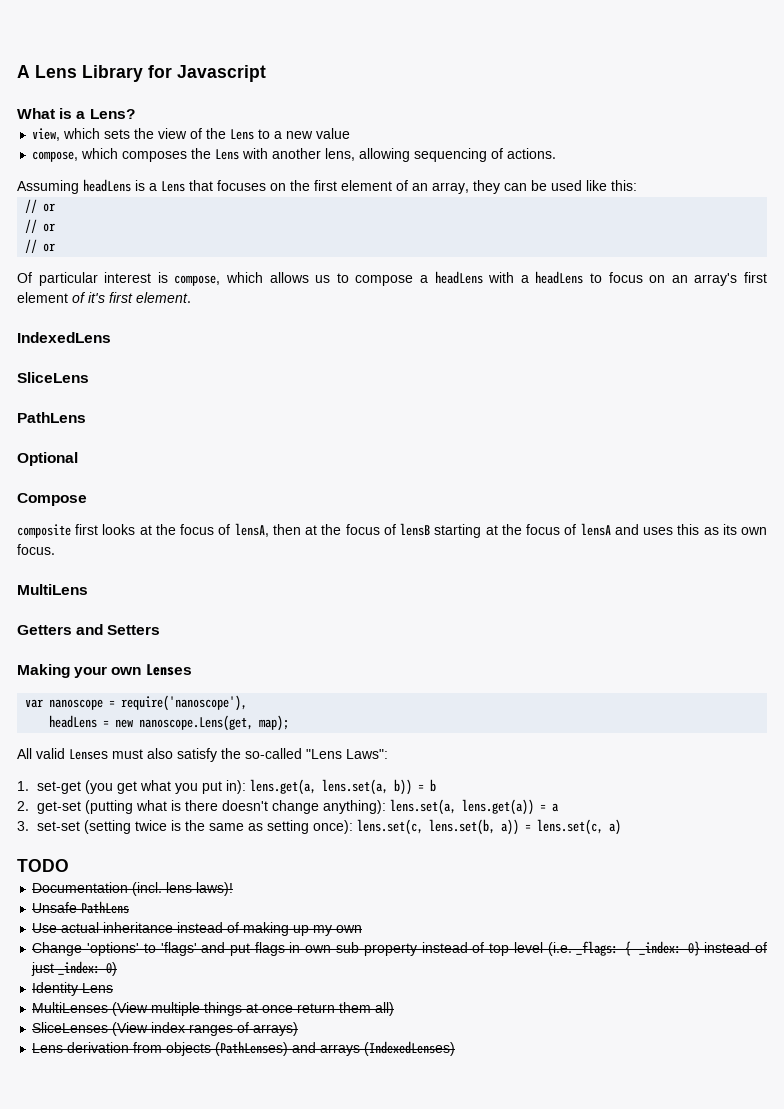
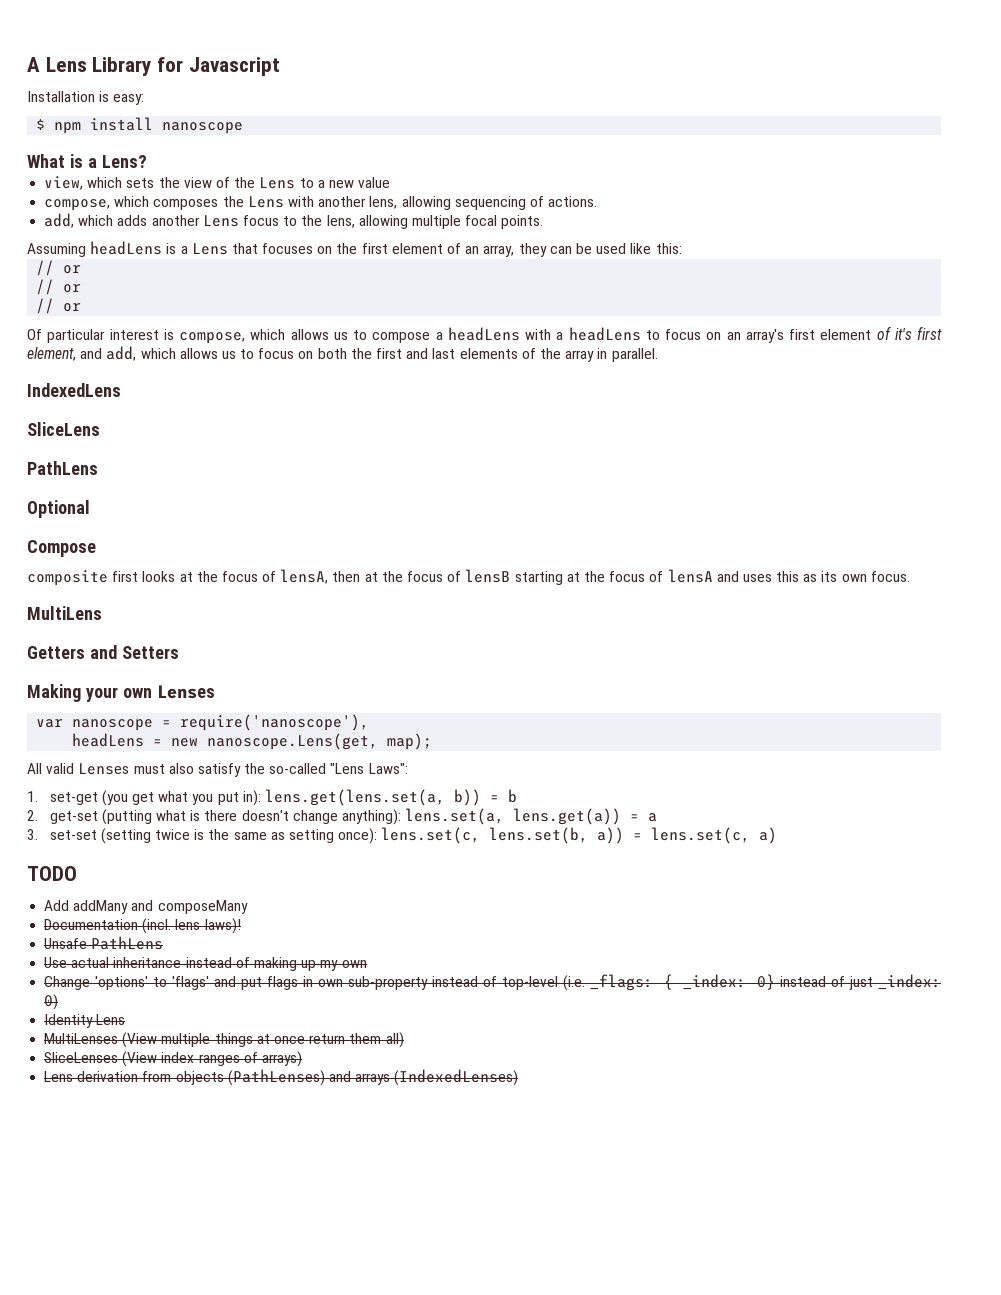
(266, 73) none -> [27,91,145,105] [36,117,244,134] // Installation is easy: // $ npm install nanoscope
(557, 153) none -> [44,213,544,229] // add, which adds another Lens focus to the lens, allowing multiple focal points.
[136,292,191,303] element. -> [27,346,658,362] element, and add, which allows us to focus on both the first and last elements of the array in parallel.
[250,779,389,795] lens.get(a, lens.set(a, -> [264,789,445,806] lens.get(lens.set(a,
(69, 865) none -> [44,900,248,914] // Add addMany and composeMany

